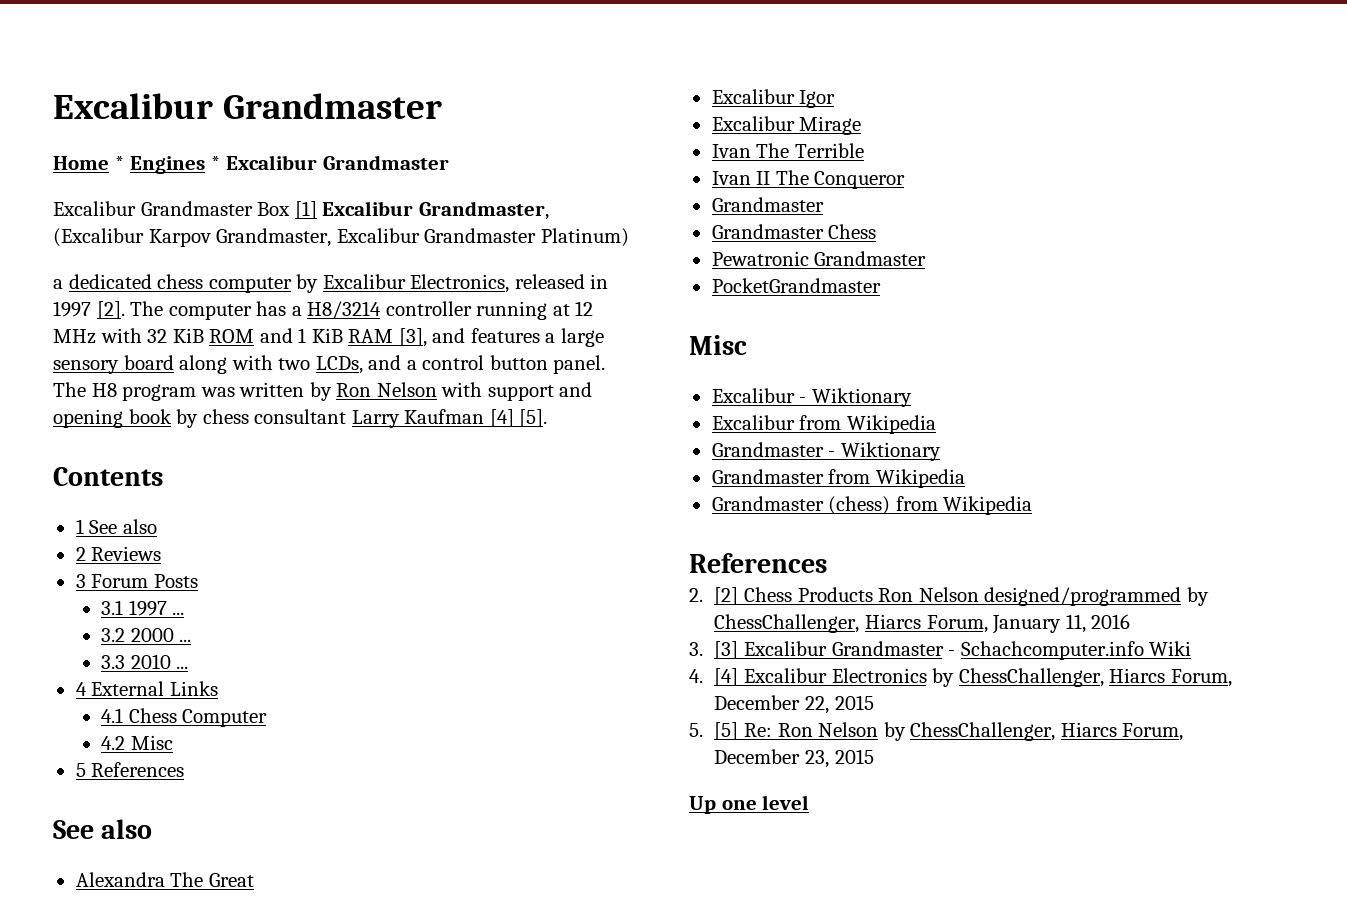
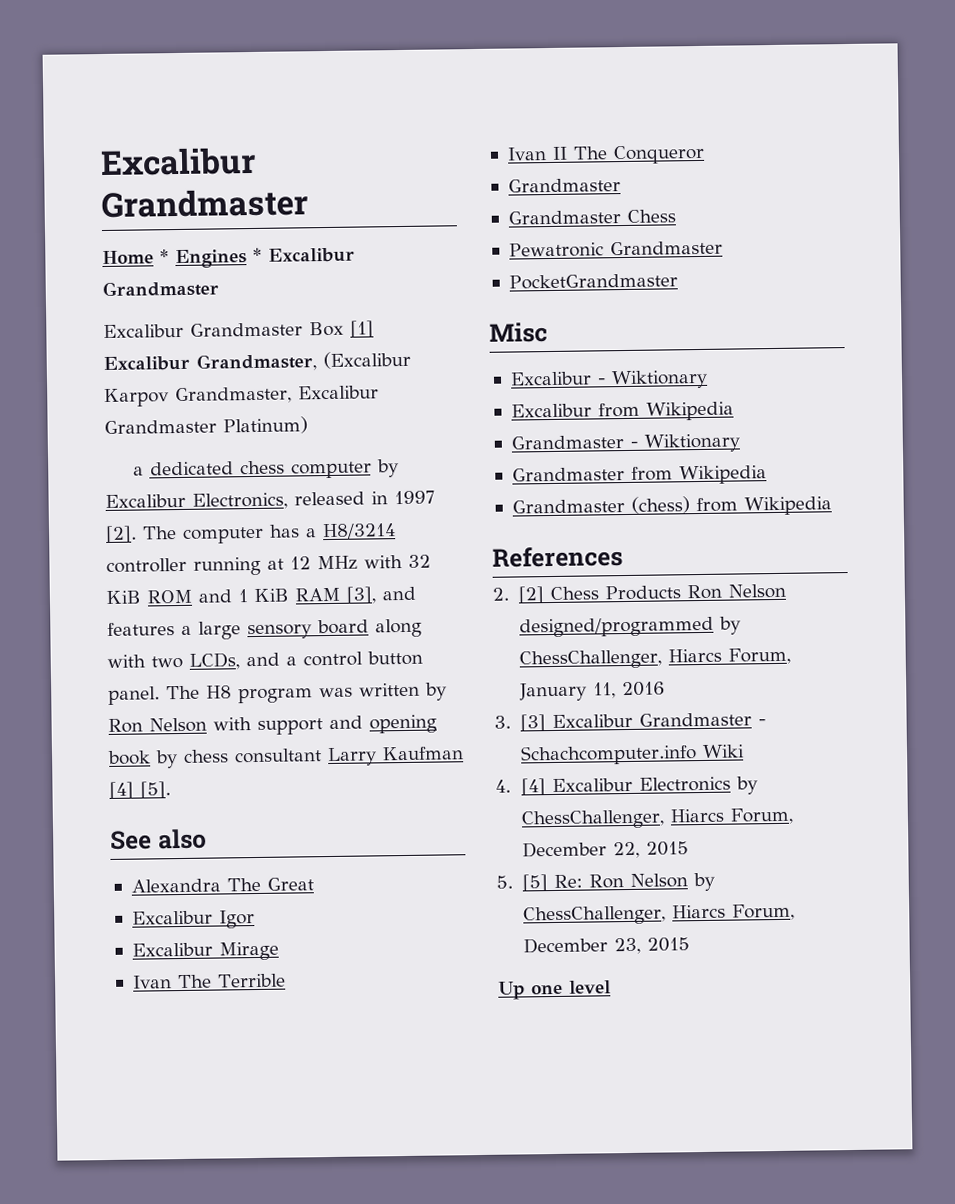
[53,467,163,486] [75,519,157,534] [75,546,162,561] [75,574,198,588] [100,600,185,616] [100,628,192,642] [100,654,189,669] [75,681,218,696] [100,708,268,727] [100,735,173,750] [75,762,185,777] // Contents // 1 See also // 2 Reviews // 3 Forum Posts // 3.1 1997 ... // 3.2 2000 ... // 3.3 2010 ... // 4 External Links // 4.1 Chess Computer // 4.2 Misc // 5 References -> (171, 790) none

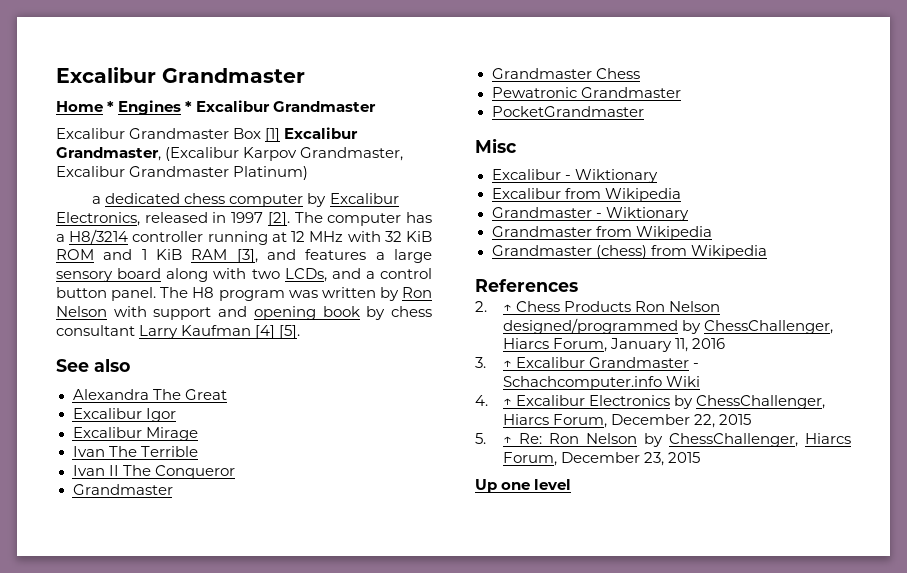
[518,586,546,604] [2] -> [502,304,512,312] ↑
[520,714,547,732] [3] -> [502,360,512,368] ↑
[521,778,547,796] [4] -> [502,398,512,406] ↑
[522,874,549,892] [5] -> [502,436,512,444] ↑

